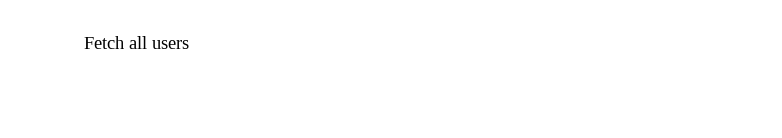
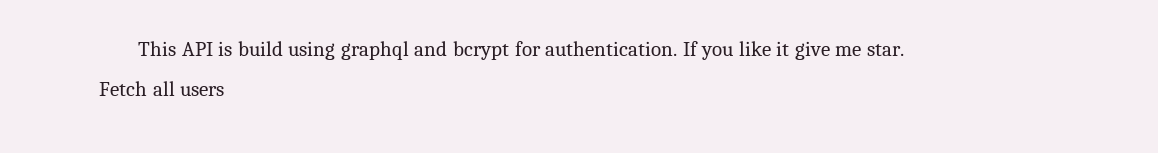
(84, 42) none -> [138,41,904,60] This API is build using graphql and bcrypt for authentication. If you like it give me star. //

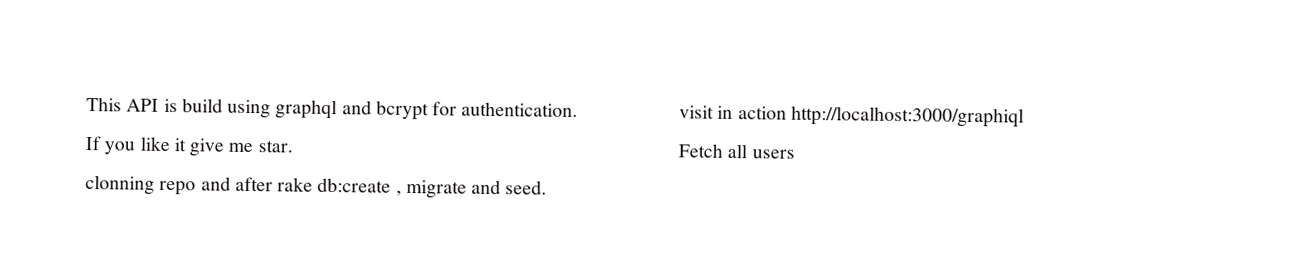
(678, 48) none -> (579, 109) //
(904, 50) none -> [85,174,548,199] [679,105,1024,128] // clonning repo and after rake db:create , migrate and seed. // visit in action http://localhost:3000/graphiql

